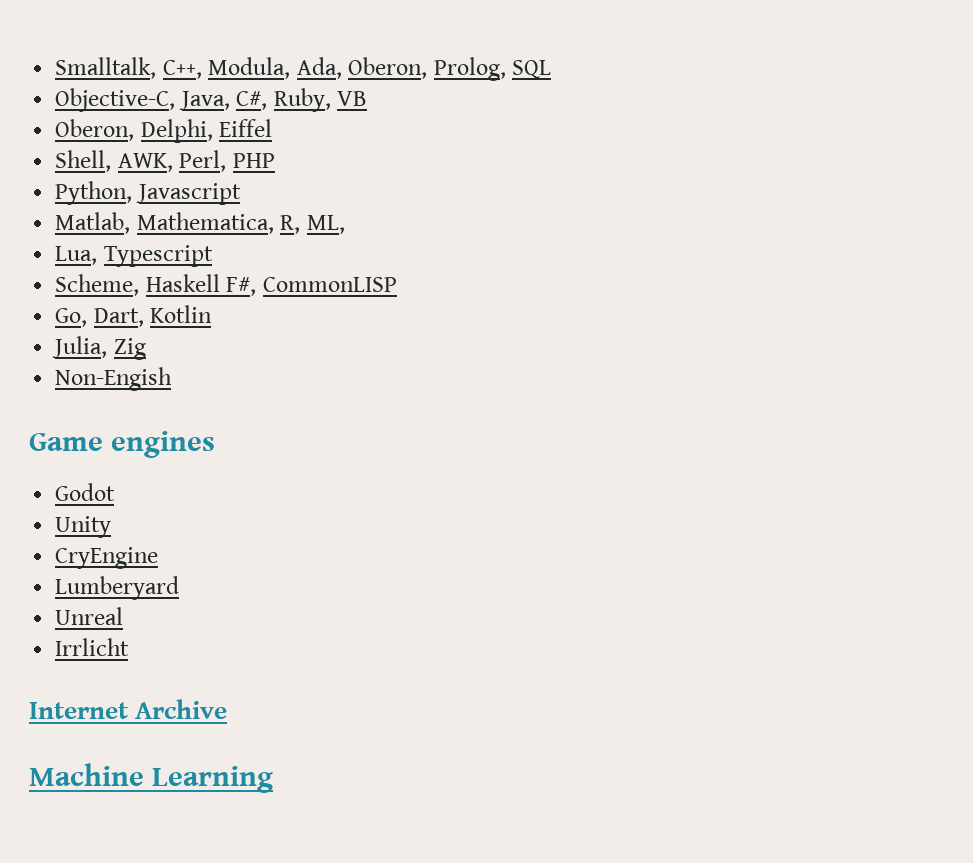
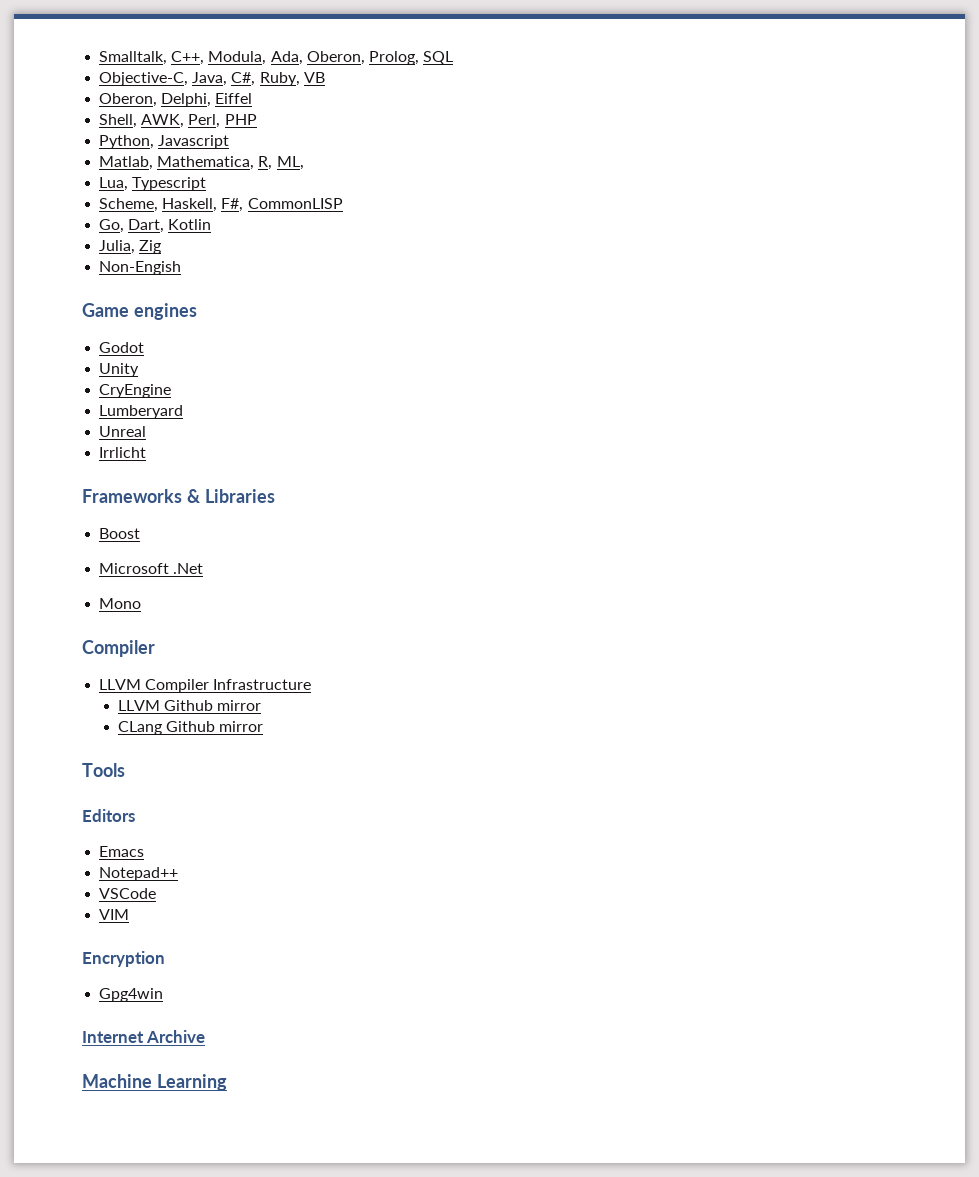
[145,274,220,292] Haskell -> [162,198,218,212] Haskell,
(130, 647) none -> [82,489,275,503] [99,528,141,539] [99,563,204,574] [99,598,142,609] [82,640,155,657] [99,679,312,693] [117,700,262,711] [117,721,264,735] [82,763,125,777] [82,809,135,822] [99,846,145,857] [99,867,179,881] [99,888,157,899] [99,909,130,920] [82,951,165,967] [99,988,164,1002] // Frameworks & Libraries // Boost // Microsoft .Net // Mono // Compiler // LLVM Compiler Infrastructure // LLVM Github mirror // CLang Github mirror // Tools // Editors // Emacs // Notepad++ // VSCode // VIM // Encryption // Gpg4win

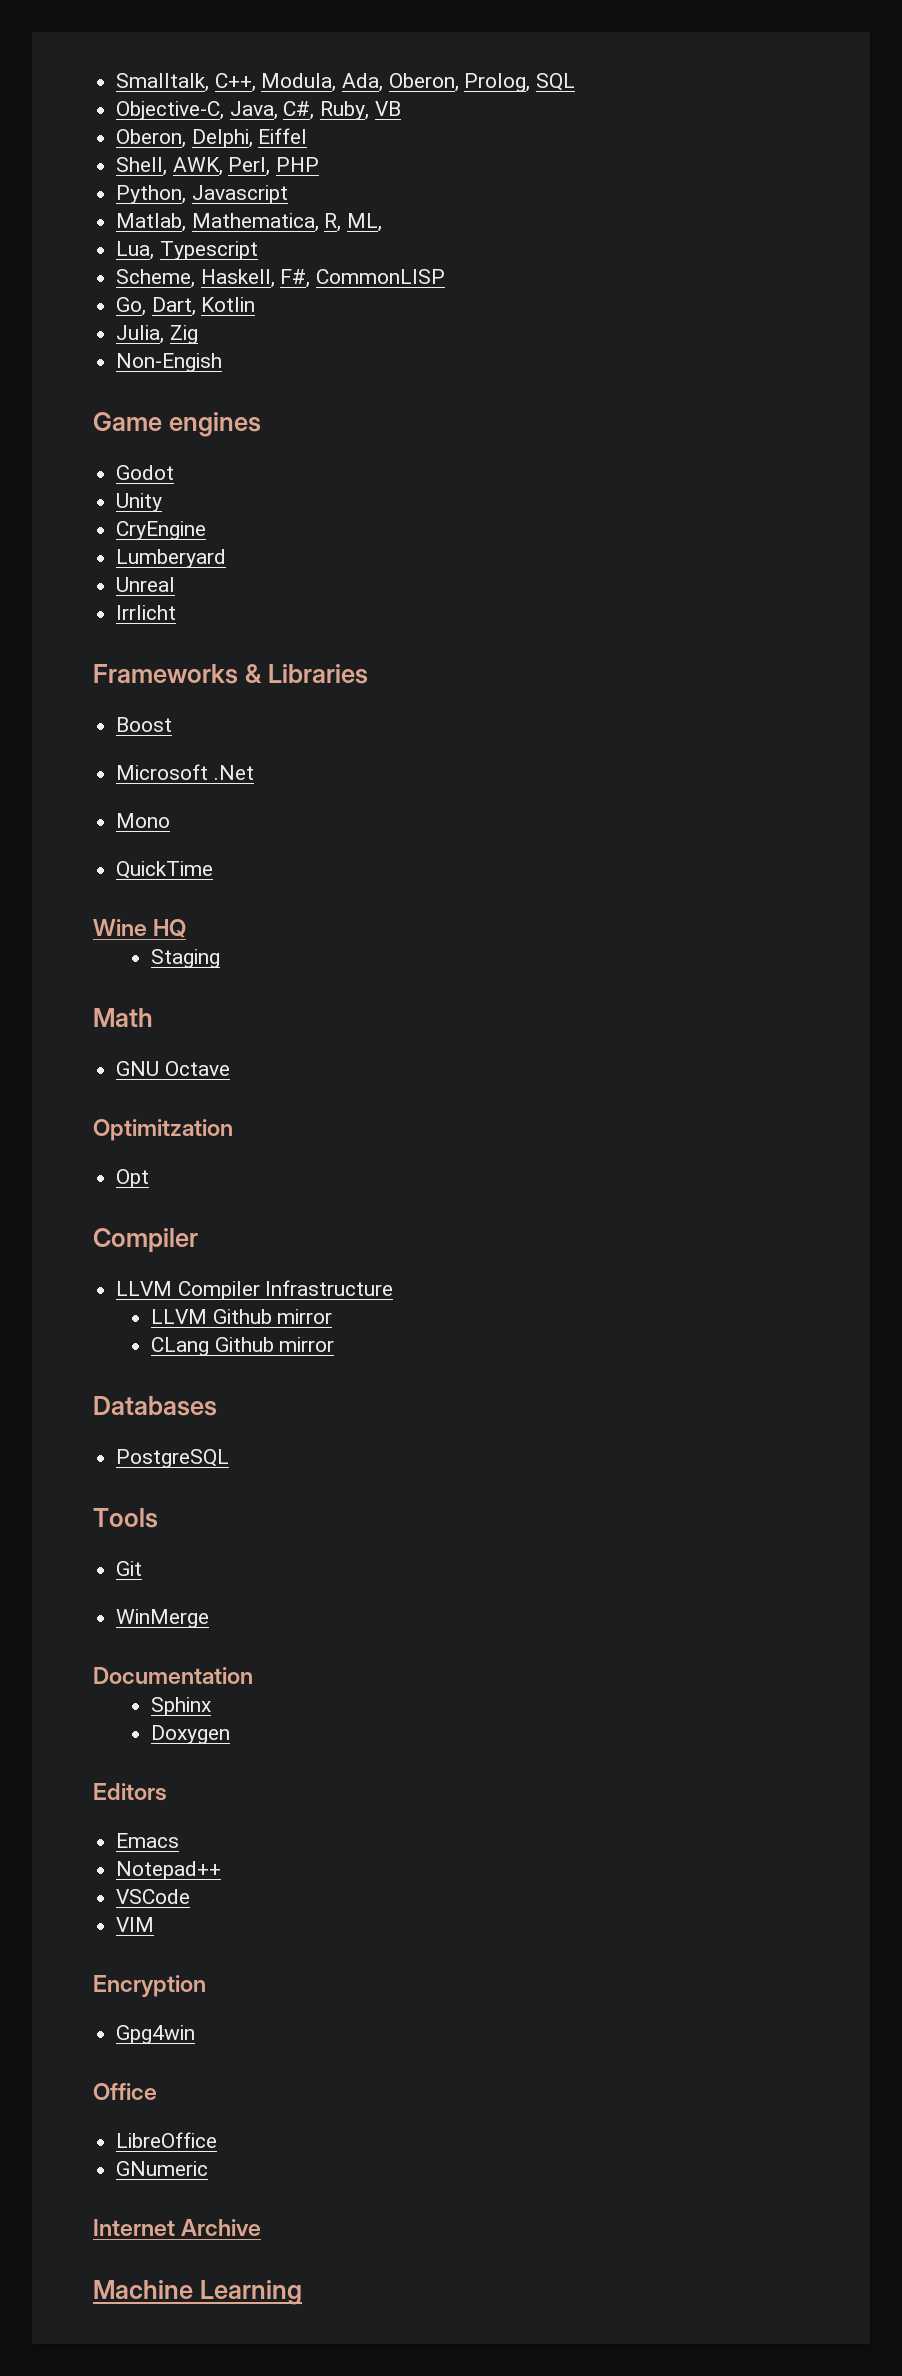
(142, 603) none -> [116,861,214,879] [93,919,187,938] [151,949,221,968] [93,1008,153,1027] [116,1061,230,1076] [93,1119,233,1141] [116,1169,150,1188] // QuickTime // Wine HQ // Staging // Math // GNU Octave // Optimitzation // Opt
(264, 726) none -> [93,1396,217,1416] [116,1449,230,1468] // Databases // PostgreSQL
(125, 770) none -> [116,1561,143,1576] [116,1609,210,1628] [93,1667,253,1684] [151,1697,212,1716] [151,1725,231,1744] // Git // WinMerge // Documentation // Sphinx // Doxygen
(164, 995) none -> [93,2083,157,2100] [116,2132,218,2148] [116,2161,209,2176] // Office // LibreOffice // GNumeric

